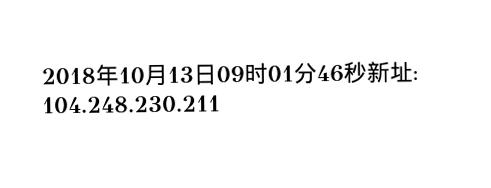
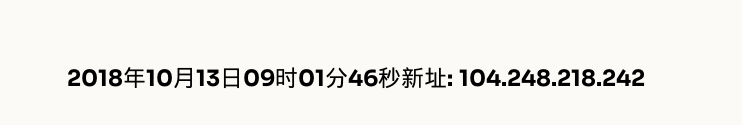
[42,95,221,114] 104.248.230.211 -> [459,69,646,87] 104.248.218.242

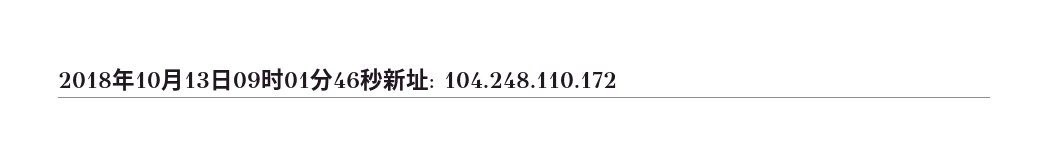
[459,69,646,87] 104.248.218.242 -> [444,72,617,88] 104.248.110.172

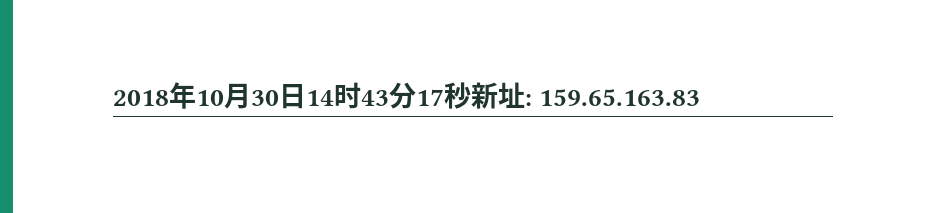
[184,68,360,91] 13日09时01分46 -> [251,82,444,109] 30日14时43分17
[444,72,617,88] 104.248.110.172 -> [539,89,701,106] 159.65.163.83

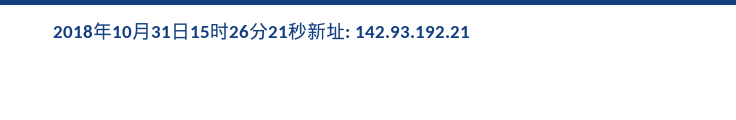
[251,82,444,109] 30日14时43分17 -> [151,22,288,40] 31日15时26分21
[539,89,701,106] 159.65.163.83 -> [354,26,470,38] 142.93.192.21

